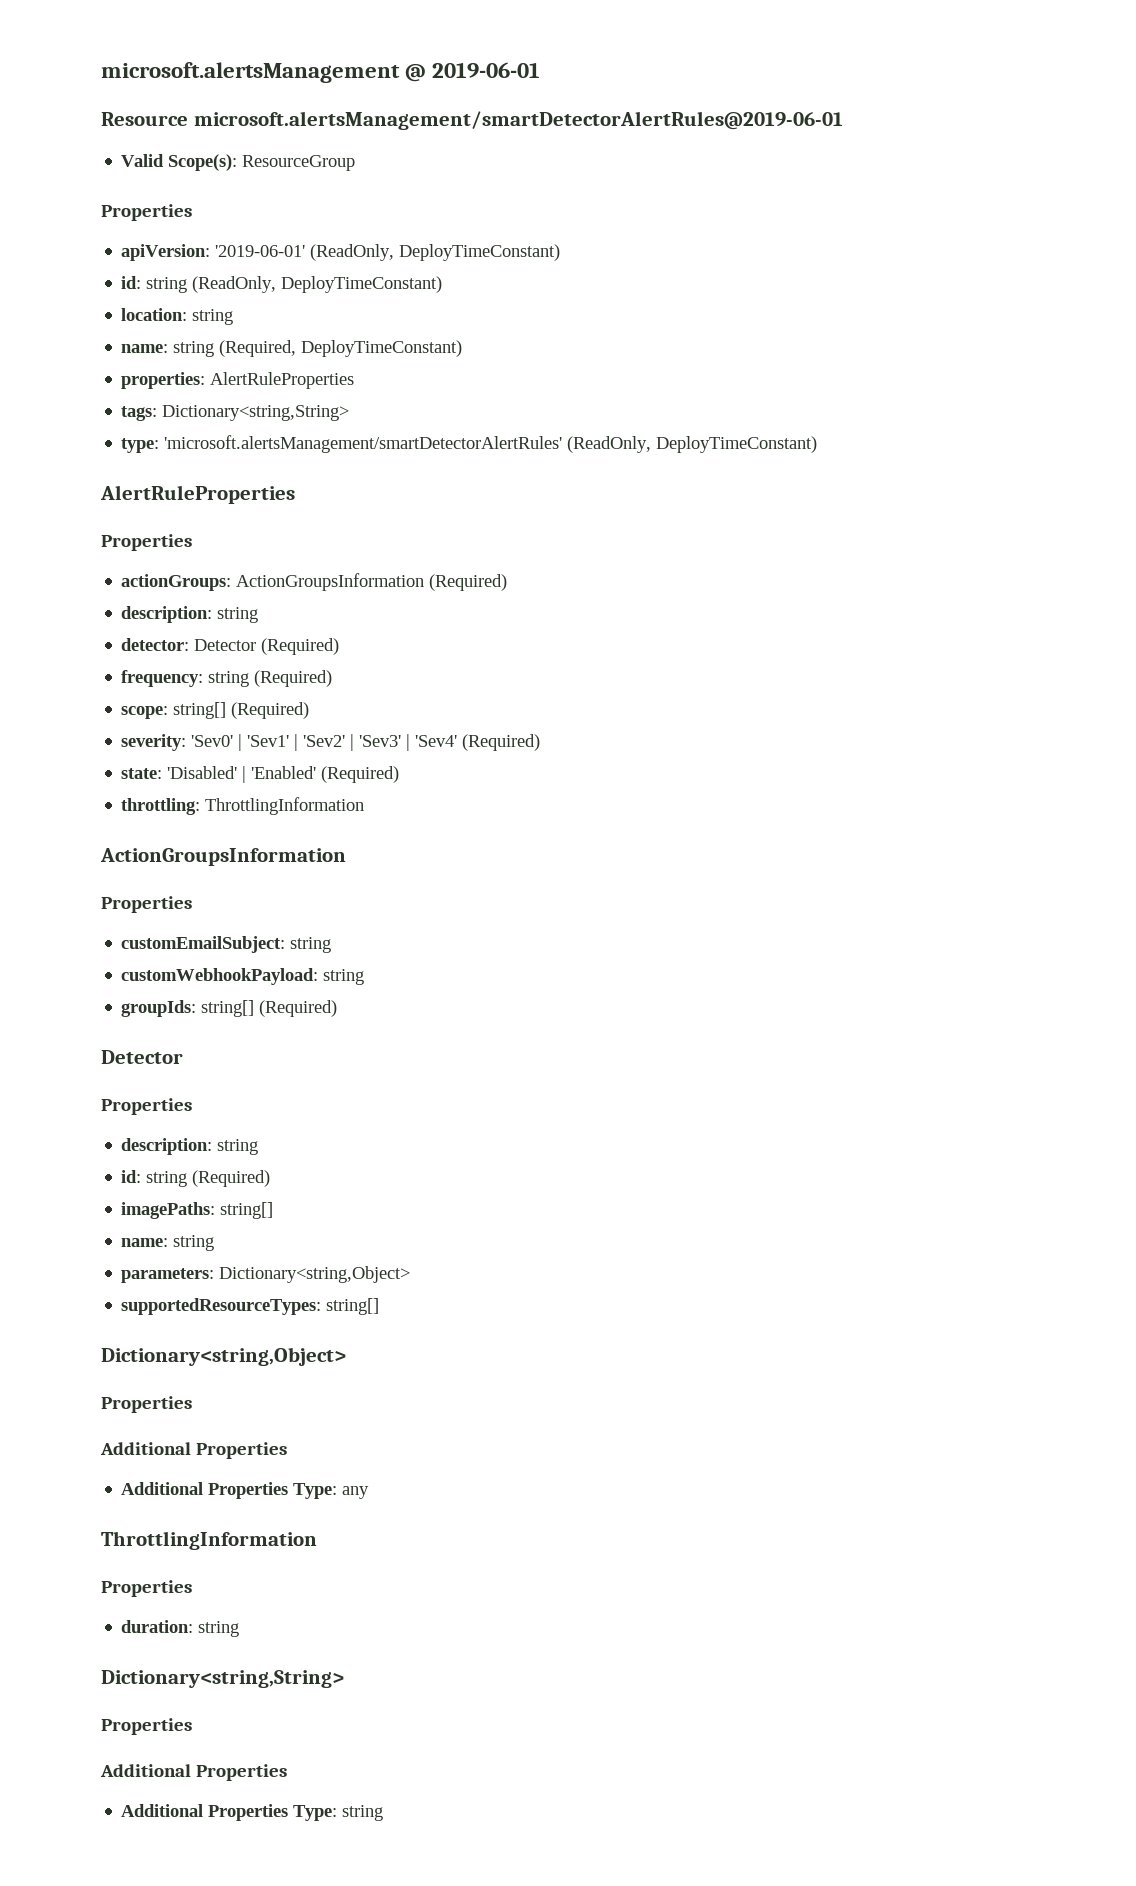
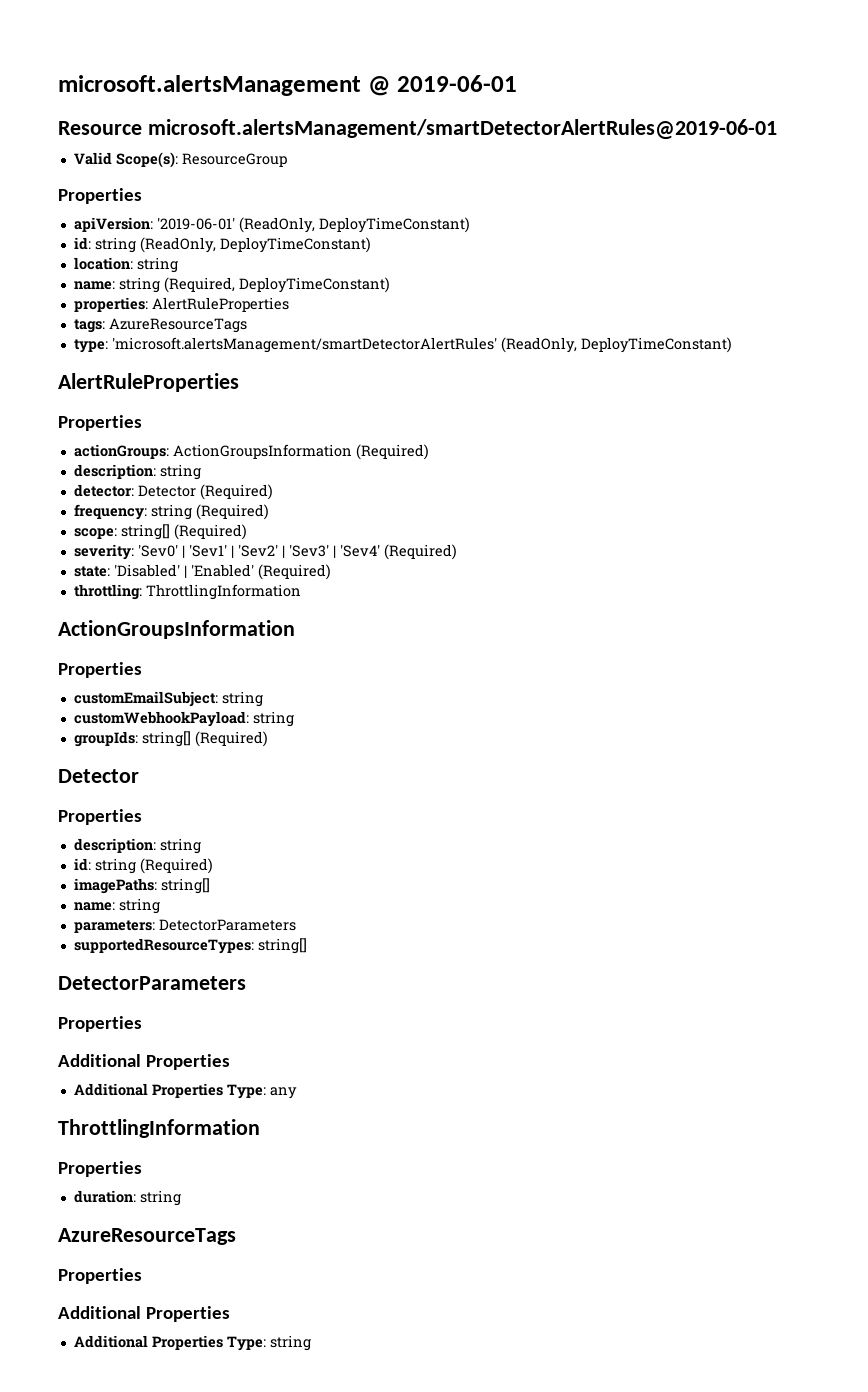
[162,405,350,421] Dictionary<string,String> -> [108,318,247,333] AzureResourceTags
[219,1266,411,1283] Dictionary<string,Object> -> [158,919,296,931] DetectorParameters
[101,1347,346,1366] Dictionary<string,Object> -> [58,976,246,990] DetectorParameters
[101,1670,344,1688] Dictionary<string,String> -> [58,1228,236,1245] AzureResourceTags

